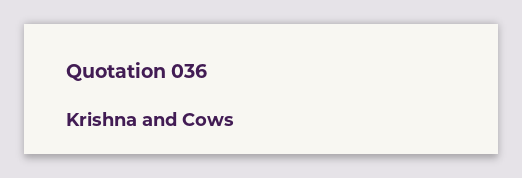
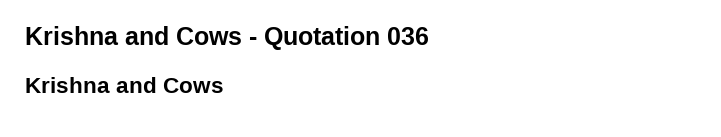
(66, 71) none -> [25,26,257,45] Krishna and Cows -

